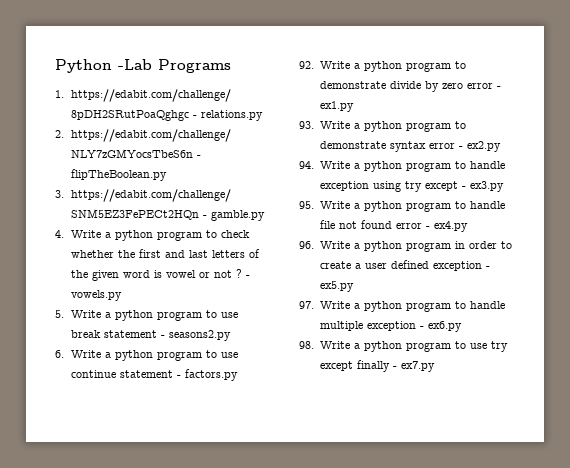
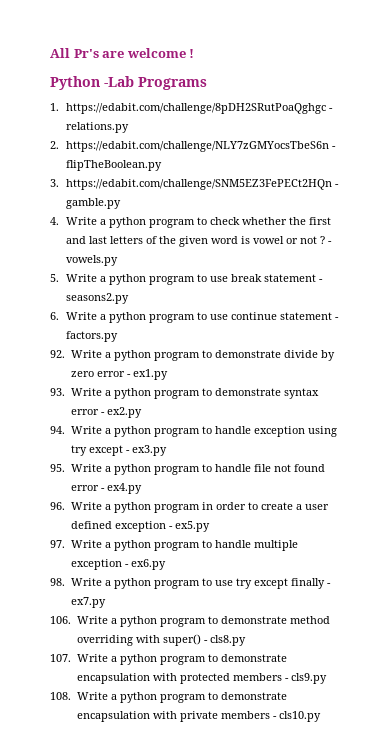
(55, 66) none -> [50,48,195,58] All Pr's are welcome ! //
(435, 366) none -> [50,616,330,627] [76,634,246,646] [50,654,287,665] [76,673,327,684] [50,692,287,703] [76,711,321,722] // 106. Write a python program to demonstrate method overriding with super() - cls8.py // 107. Write a python program to demonstrate encapsulation with protected members - cls9.py // 108. Write a python program to demonstrate encapsulation with private members - cls10.py

